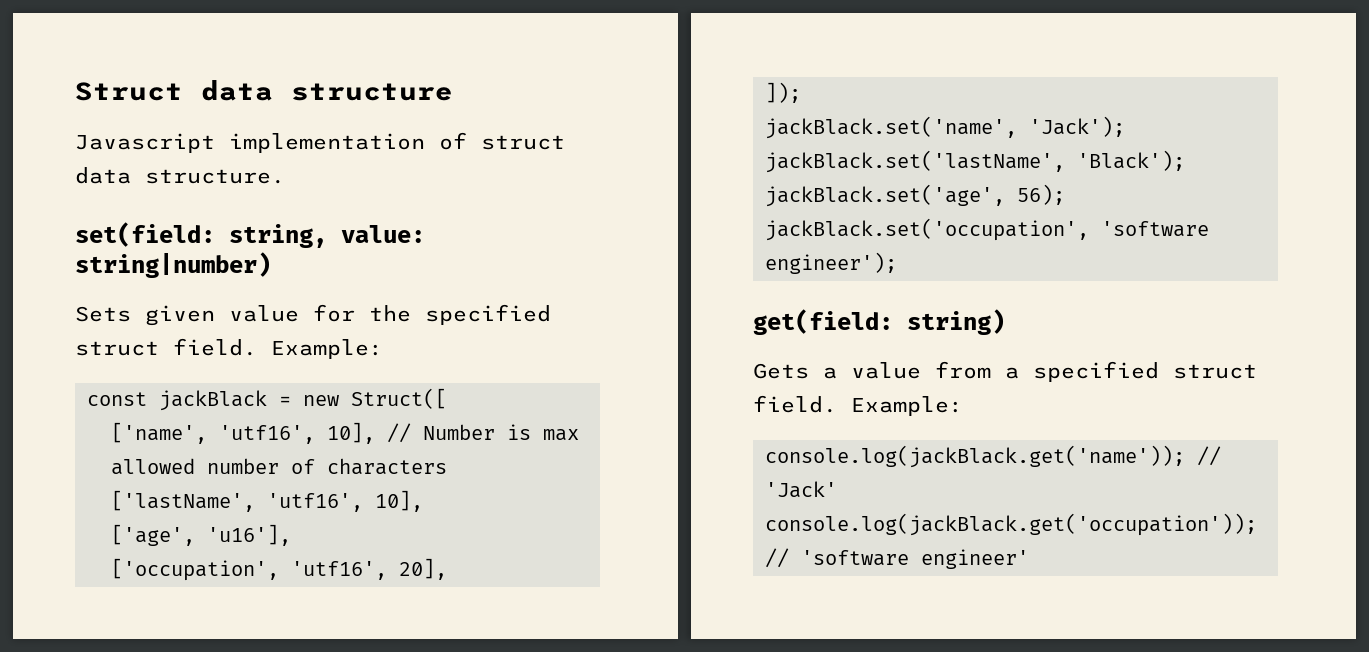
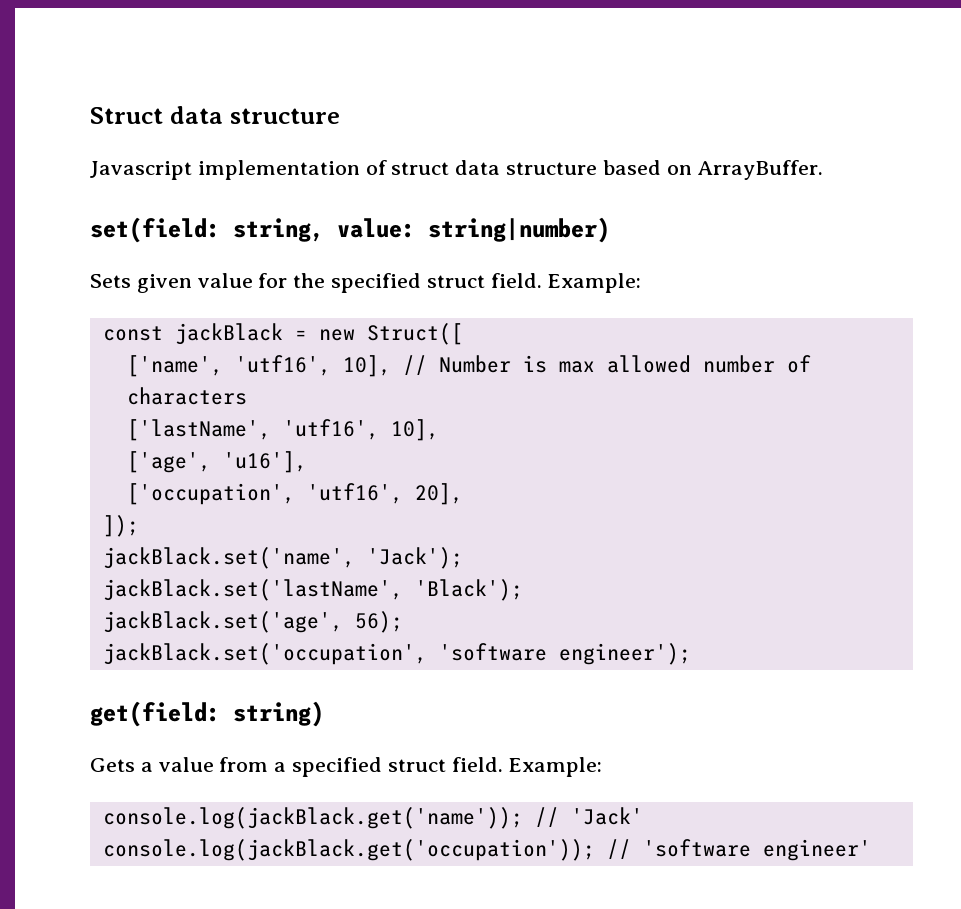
[145,169,285,184] structure. -> [506,160,824,180] structure based on ArrayBuffer.

